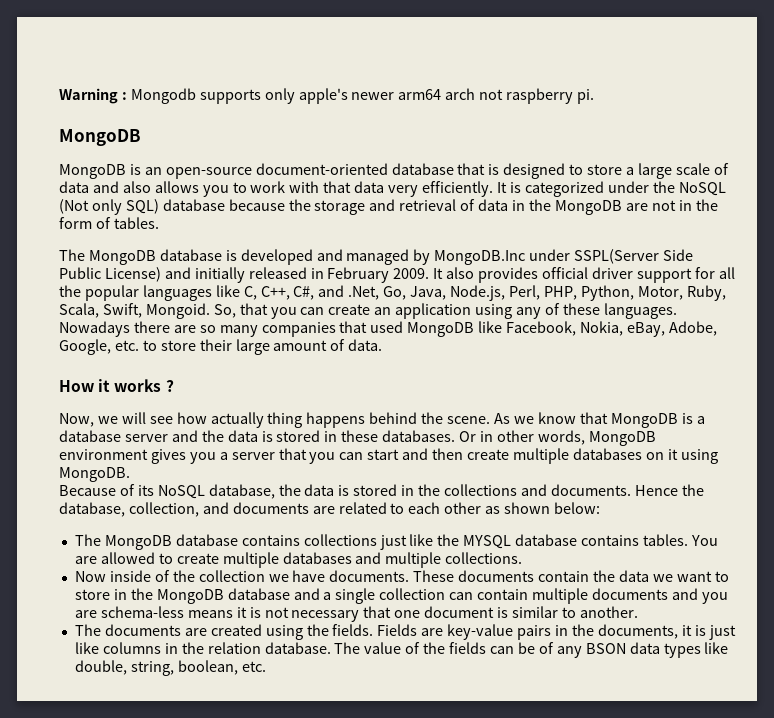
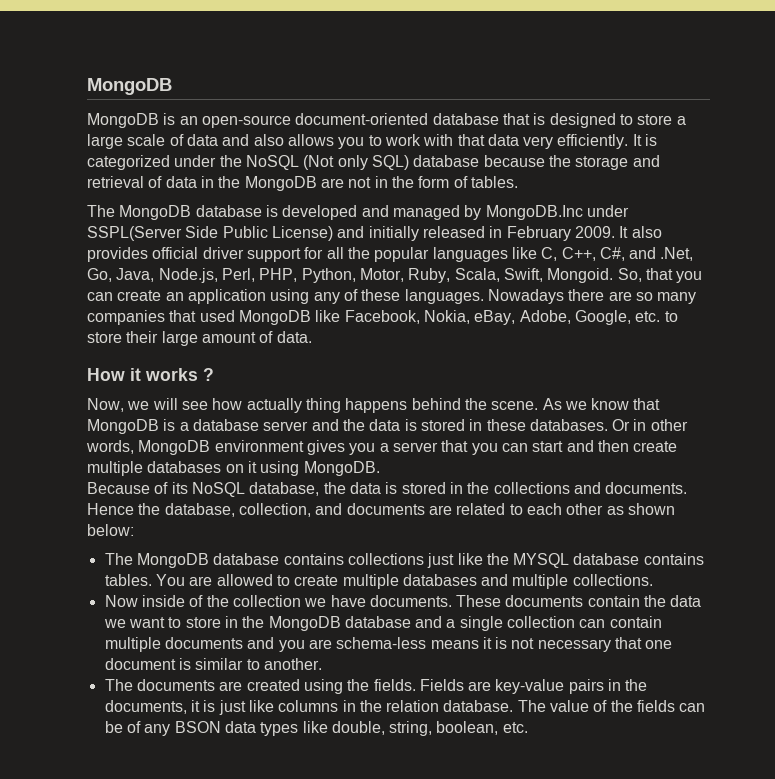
[59,88,595,104] Warning : Mongodb supports only apple's newer arm64 arch not raspberry pi. // -> (87, 86) none

